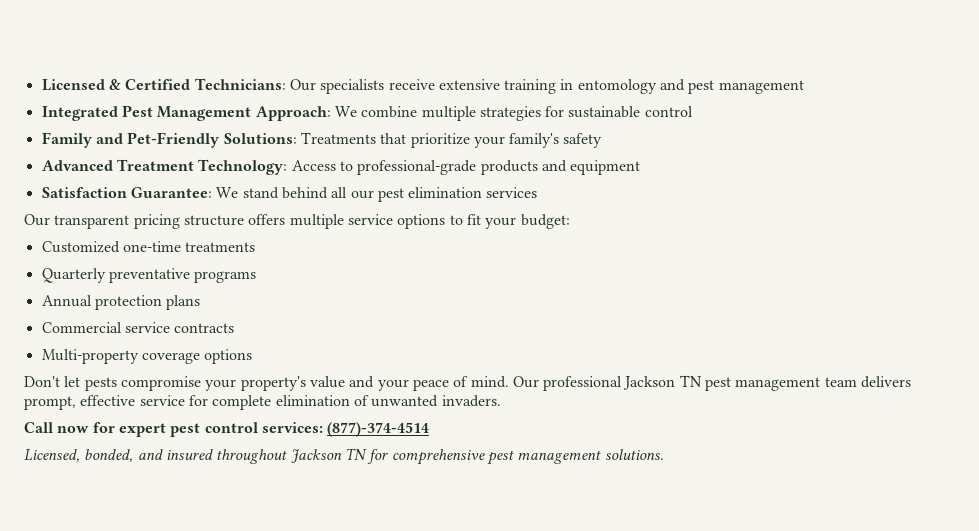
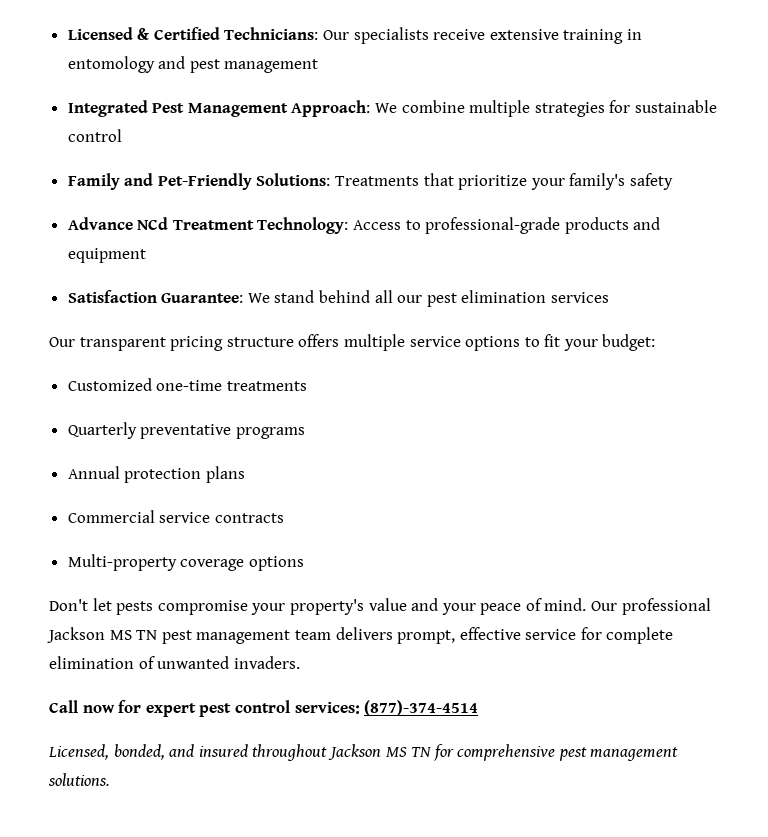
[41,160,113,171] Advanced -> [67,217,169,230] Advance NCd
(676, 383) none -> [109,630,132,640] MS
(342, 456) none -> [385,747,407,757] MS

